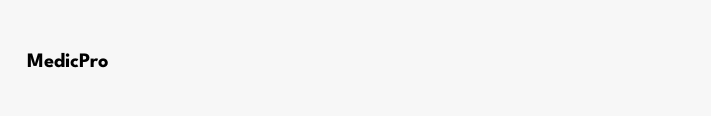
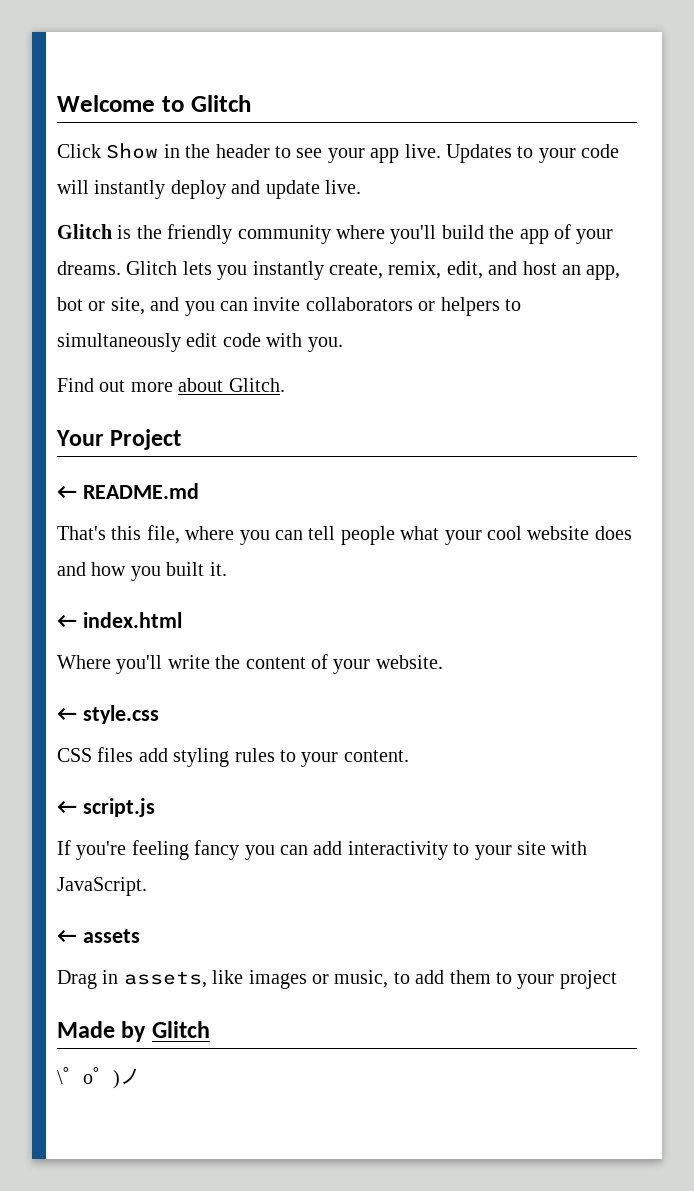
[27,52,109,68] MedicPro -> [57,95,251,112] [57,143,620,163] [57,180,361,199] [57,224,614,244] [57,261,621,280] [57,297,521,316] [57,333,343,352] [57,378,285,392] [56,429,182,450] [57,483,199,499] [57,525,632,545] [57,562,227,581] [57,612,182,628] [57,654,443,674] [57,705,159,724] [57,747,409,767] [57,798,155,817] [57,840,588,860] [57,877,147,896] [57,929,140,943] [57,970,617,989] [57,1021,210,1042] [57,1067,140,1089] Welcome to Glitch // Click Show in the header to see your app live. Updates to your code will instantly deploy and update live. // Glitch is the friendly community where you'll build the app of your dreams. Glitch lets you instantly create, remix, edit, and host an app, bot or site, and you can invite collaborators or helpers to simultaneously edit code with you. // Find out more about Glitch. // Your Project // ← README.md // That's this file, where you can tell people what your cool website does and how you built it. // ← index.html // Where you'll write the content of your website. // ← style.css // CSS files add styling rules to your content. // ← script.js // If you're feeling fancy you can add interactivity to your site with JavaScript. // ← assets // Drag in assets, like images or music, to add them to your project // Made by Glitch // \゜o゜)ノ

